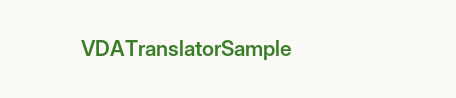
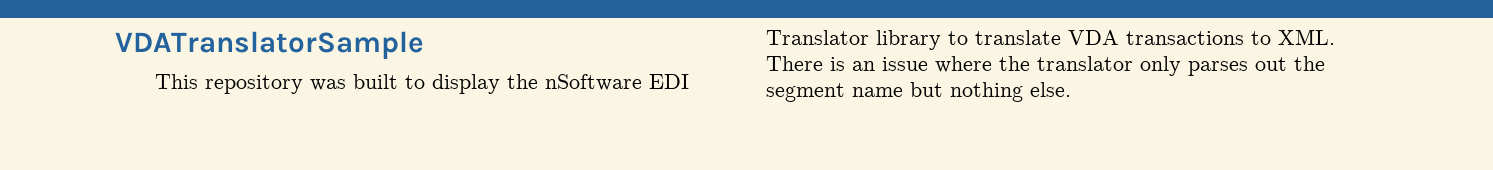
(292, 50) none -> [154,74,689,94] [766,29,1335,50] [766,56,1325,76] [766,82,1071,102] // This repository was built to display the nSoftware EDI Translator library to translate VDA transactions to XML. There is an issue where the translator only parses out the segment name but nothing else.

